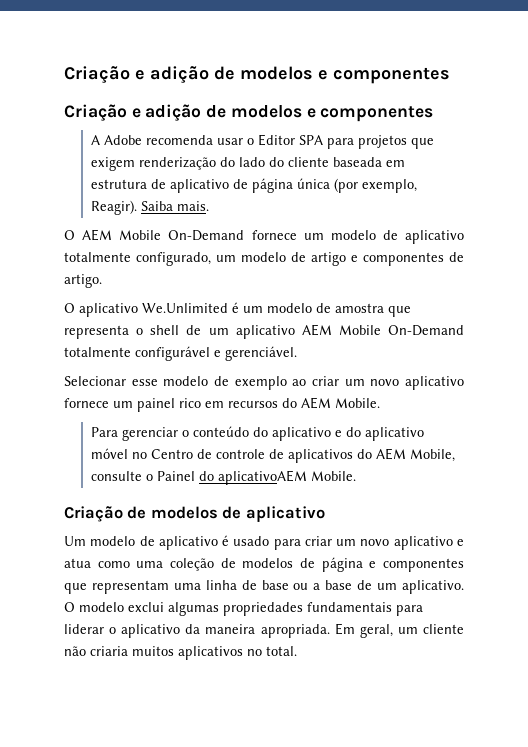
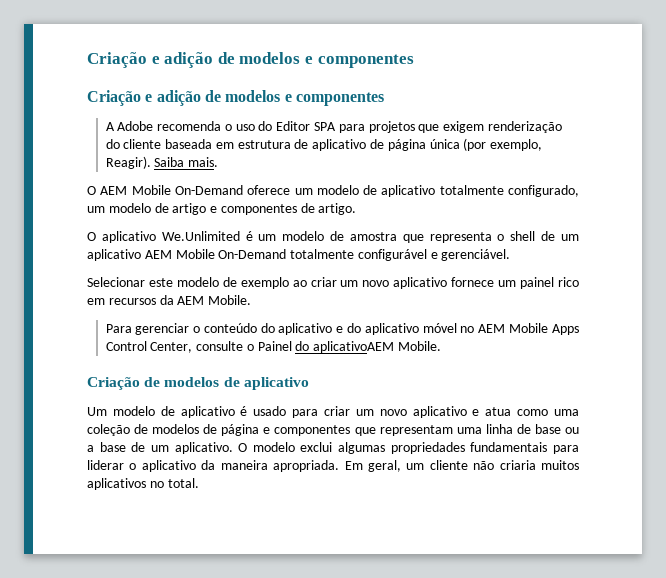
[217,138,255,145] usar o -> [224,121,273,131] o uso do
[239,157,285,167] lado do -> (120, 144) none
[251,230,297,240] fornece -> [247,185,291,195] oferece
[131,379,158,386] esse -> [148,278,173,287] este
[282,398,297,408] do -> [159,295,174,305] da
[151,448,456,463] Centro de controle de aplicativos do AEM Mobile, -> [478,323,579,335] [105,341,193,353] AEM Mobile Apps Control Center,

